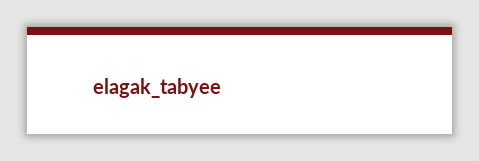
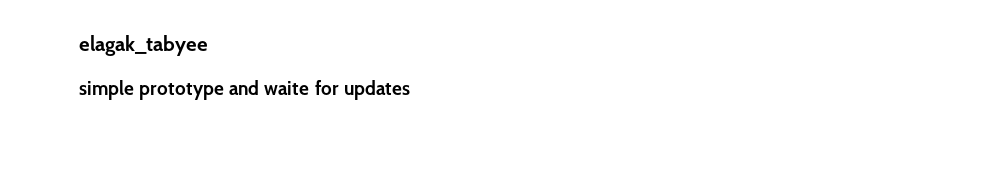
(221, 88) none -> [79,80,410,100] // simple prototype and waite for updates

